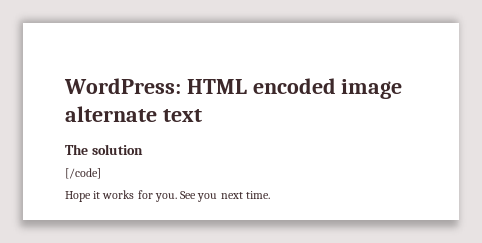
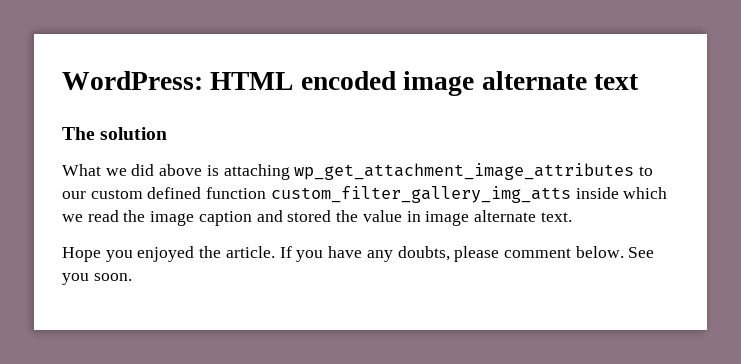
[65,168,101,179] [65,190,270,202] [/code] // Hope it works for you. See you next time. -> [62,163,654,180] [62,186,668,203] [62,210,572,226] [62,246,655,262] [62,273,132,285] What we did above is attaching wp_get_attachment_image_attributes to our custom defined function custom_filter_gallery_img_atts inside which we read the image caption and stored the value in image alternate text. // Hope you enjoyed the article. If you have any doubts, please comment below. See you soon.

